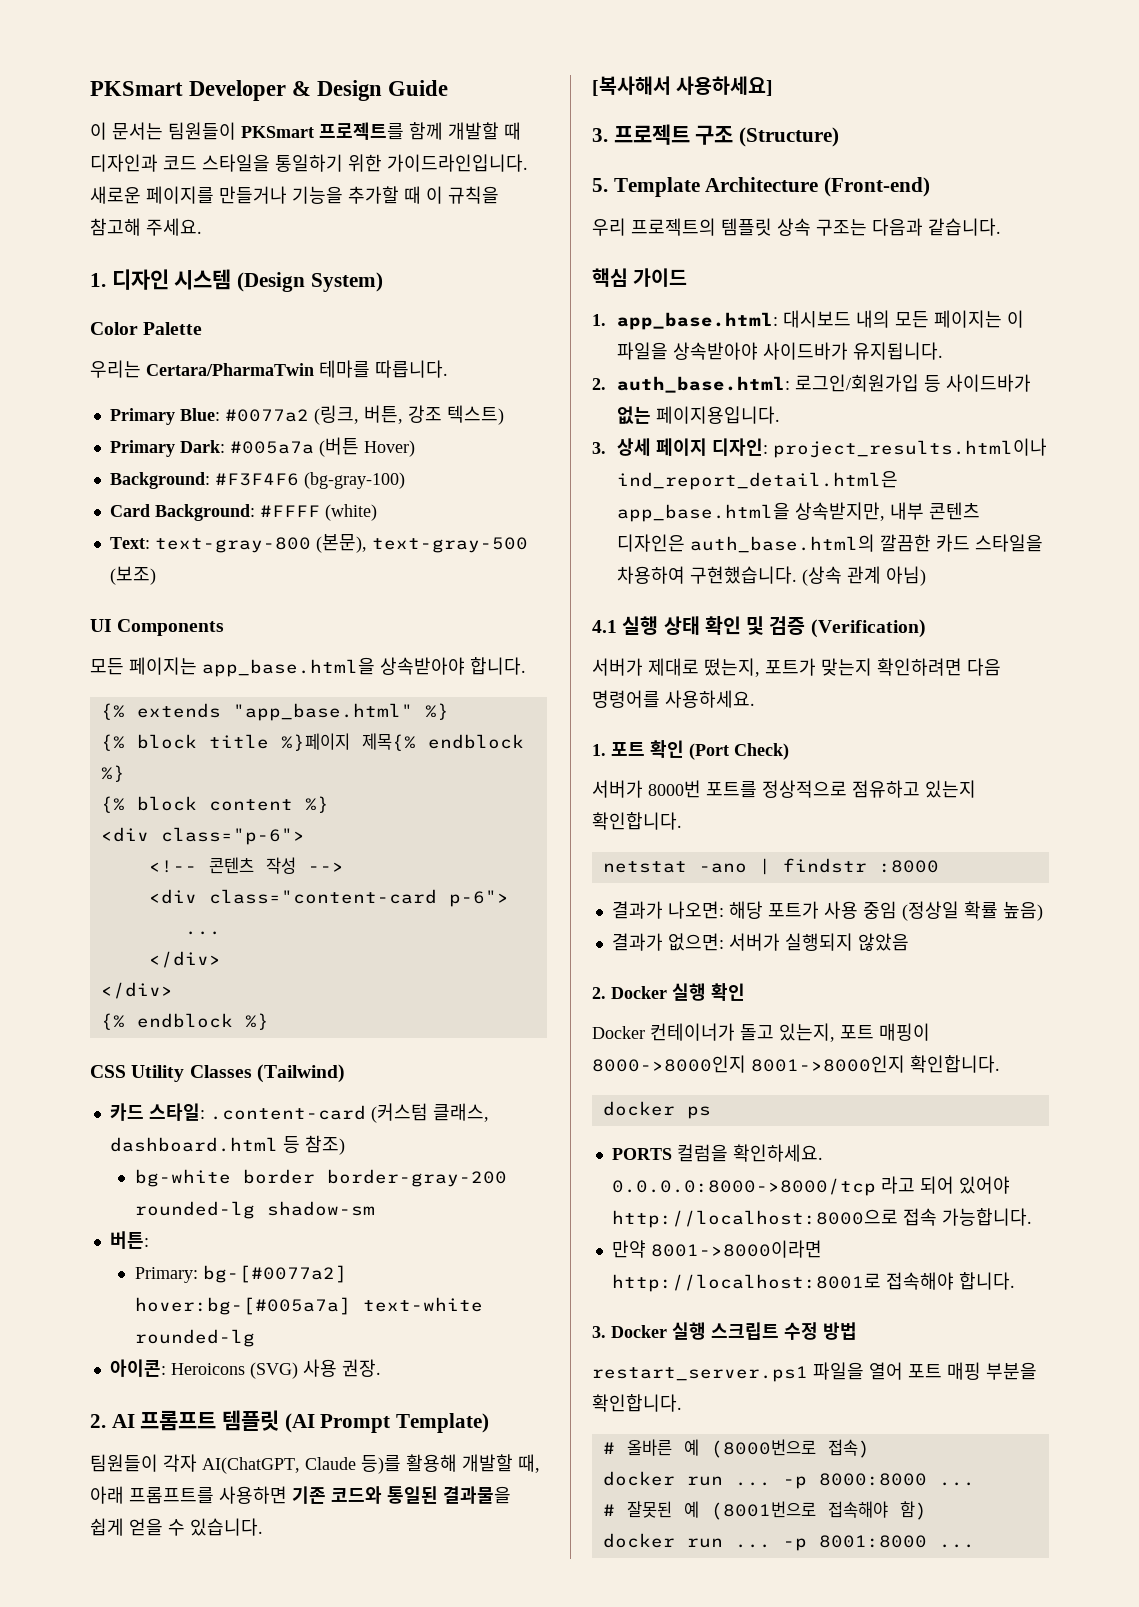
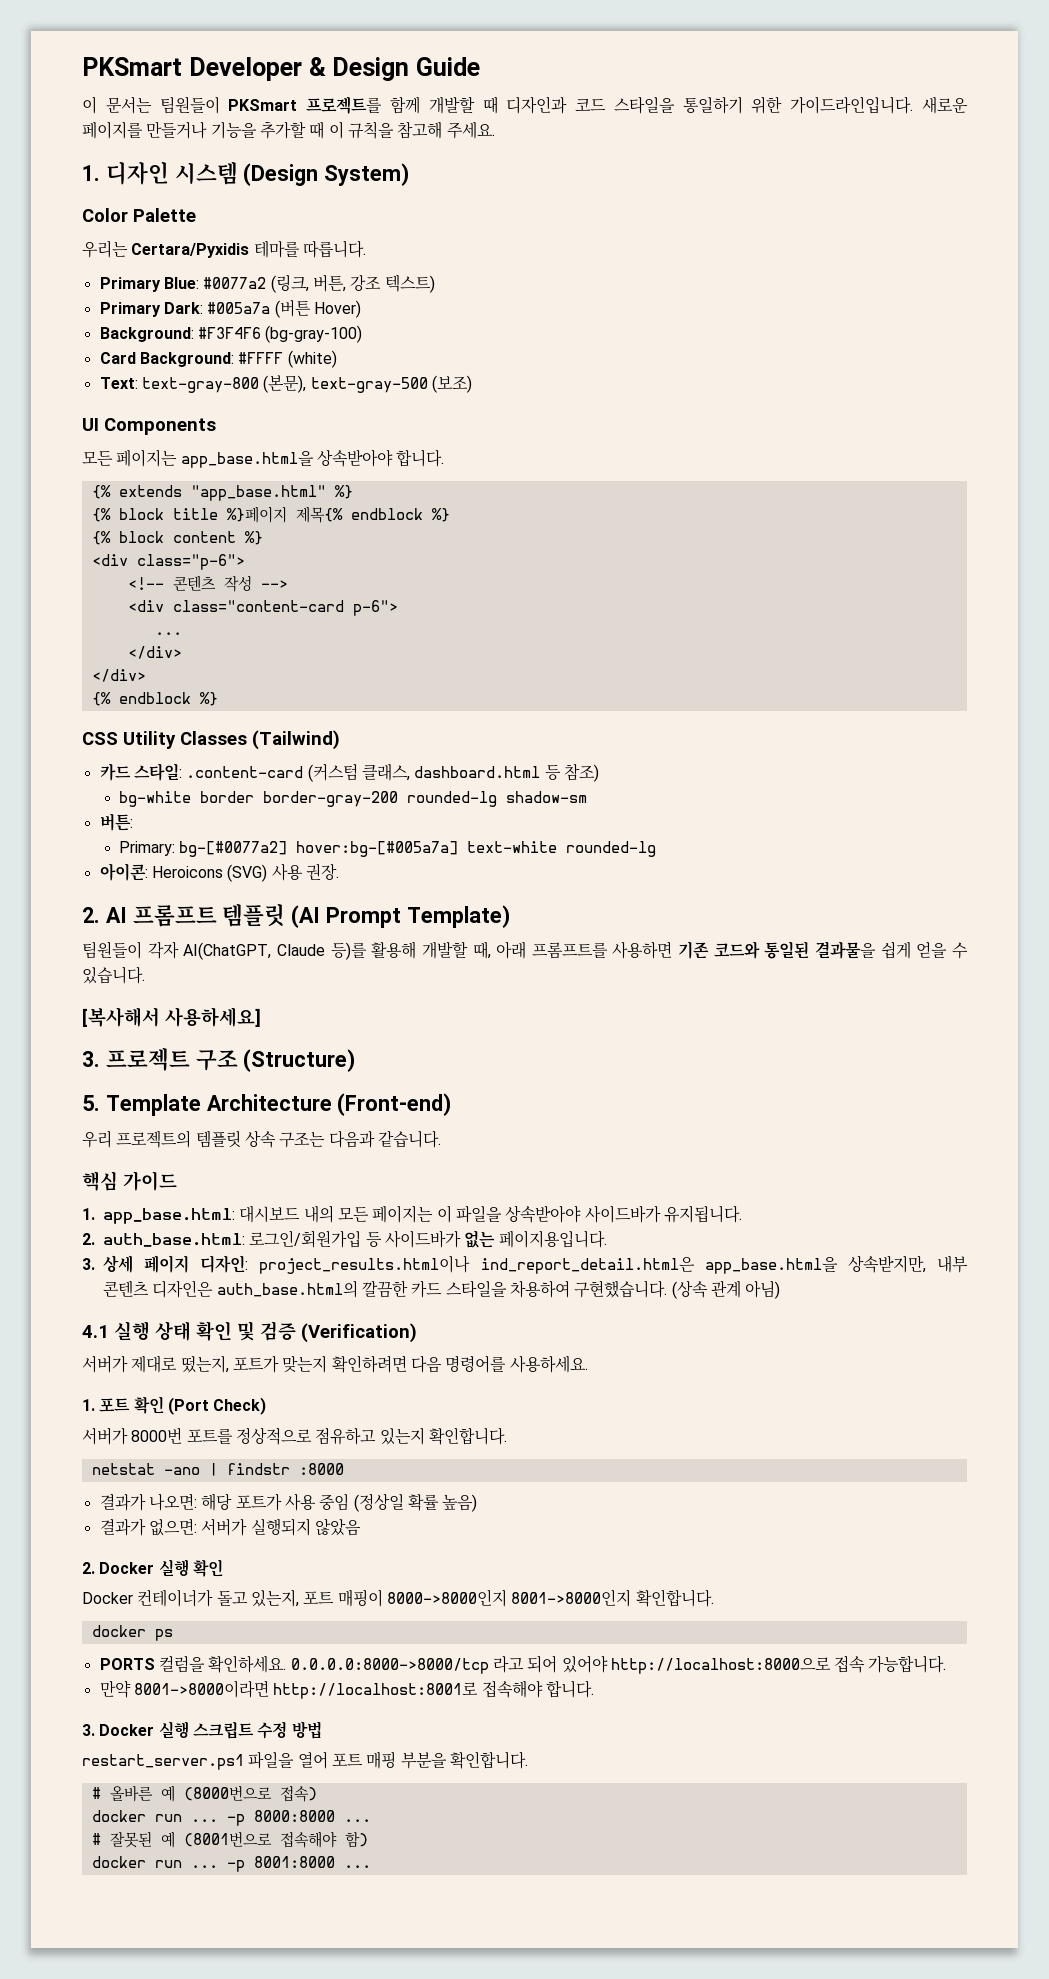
[146,363,314,376] Certara/PharmaTwin -> [131,243,250,258] Certara/Pyxidis

